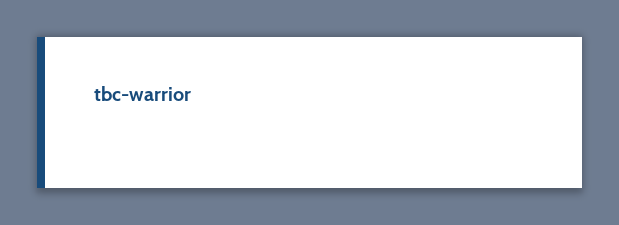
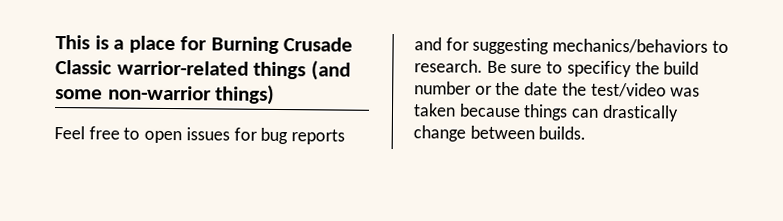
[94,86,191,101] tbc-warrior -> [55,35,354,54] [55,60,351,81] [55,84,276,105] [54,126,346,145] [414,37,729,55] [414,59,700,78] [414,81,701,98] [413,103,679,122] [413,125,587,142] This is a place for Burning Crusade Classic warrior-related things (and some non-warrior things) // Feel free to open issues for bug reports and for suggesting mechanics/behaviors to research. Be sure to specificy the build number or the date the test/video was taken because things can drastically change between builds.

